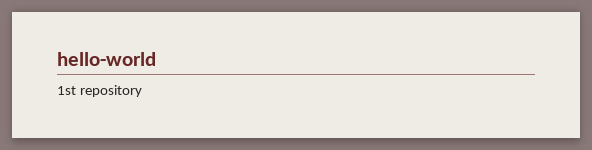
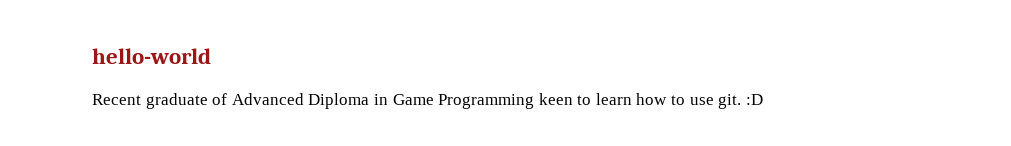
[57,85,142,97] 1st repository -> [92,93,763,109] Recent graduate of Advanced Diploma in Game Programming keen to learn how to use git. :D

